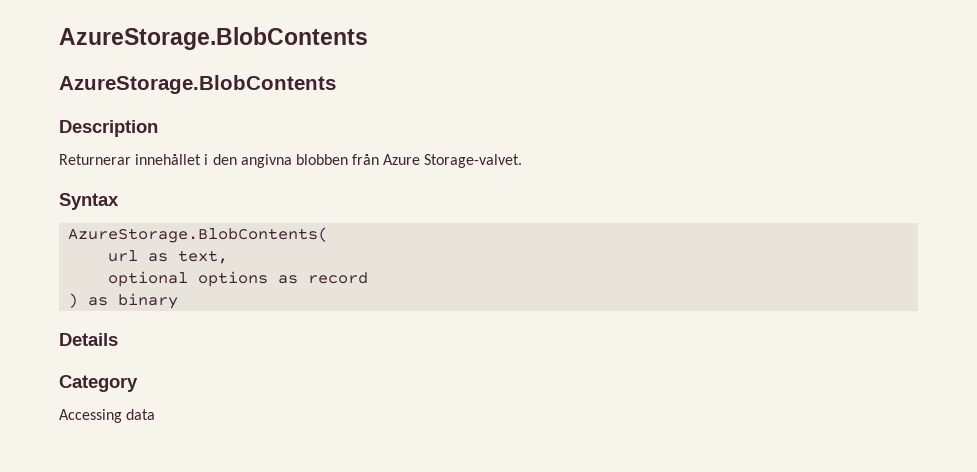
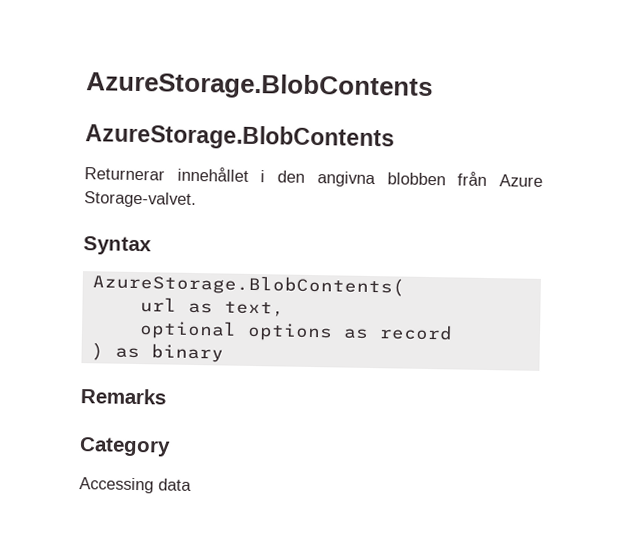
[59,120,158,137] // Description -> (395, 137) none
[59,333,118,346] Details -> [80,388,167,405] Remarks

